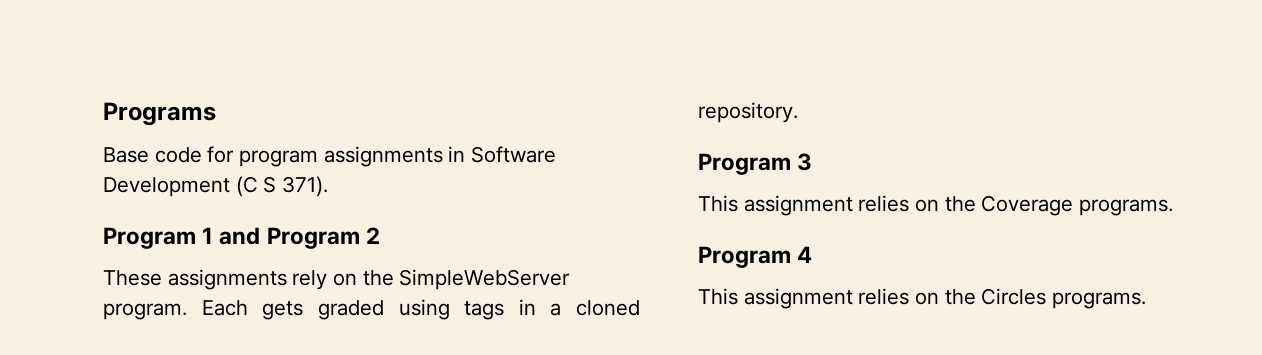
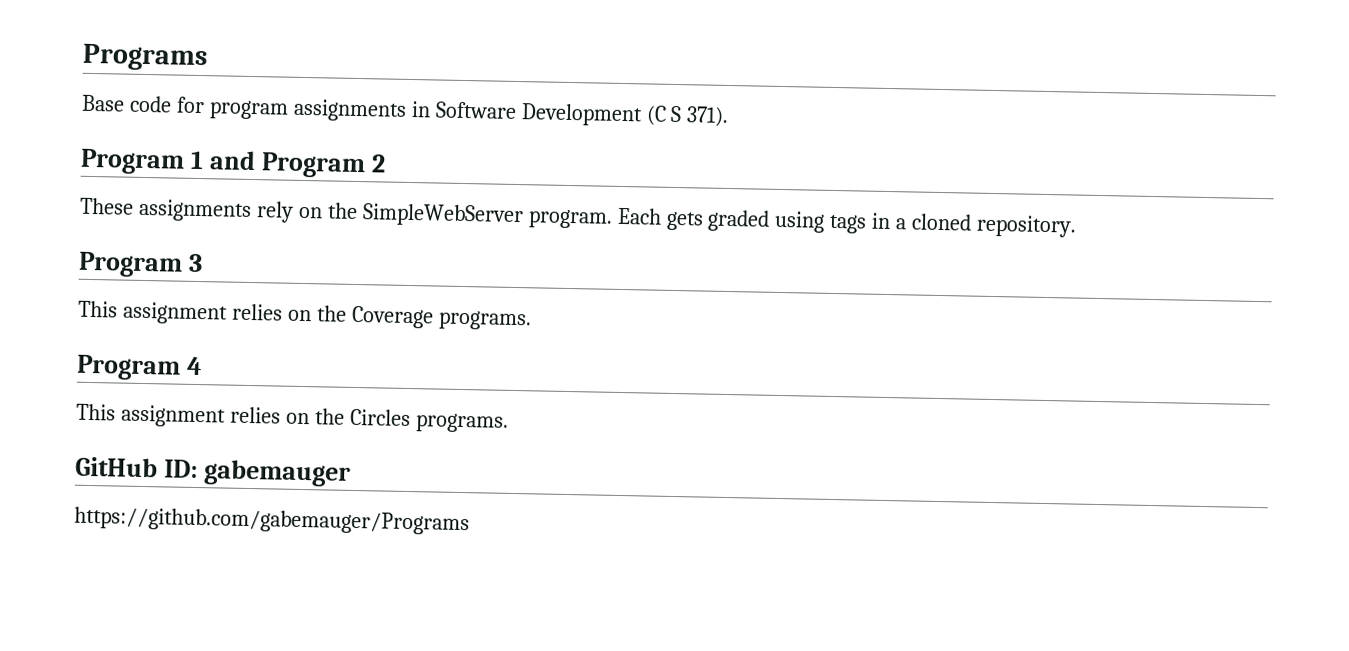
(1147, 300) none -> [75,456,351,487] [74,506,470,536] // GitHub ID: gabemauger // https://github.com/gabemauger/Programs

